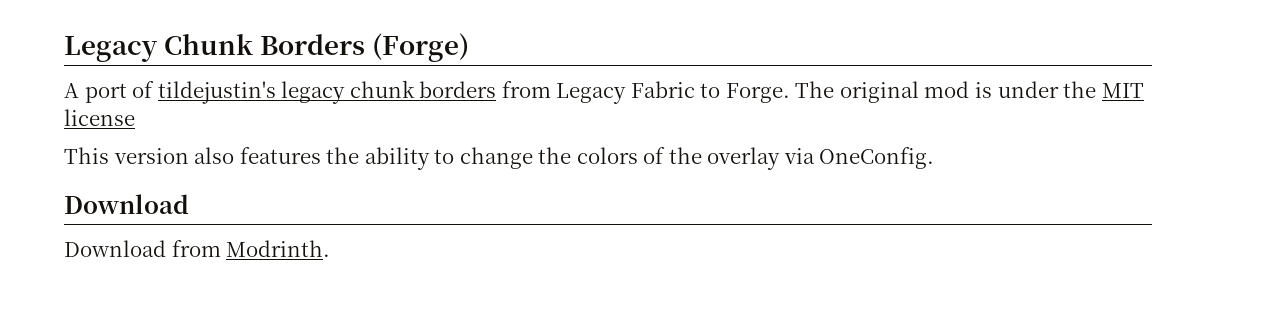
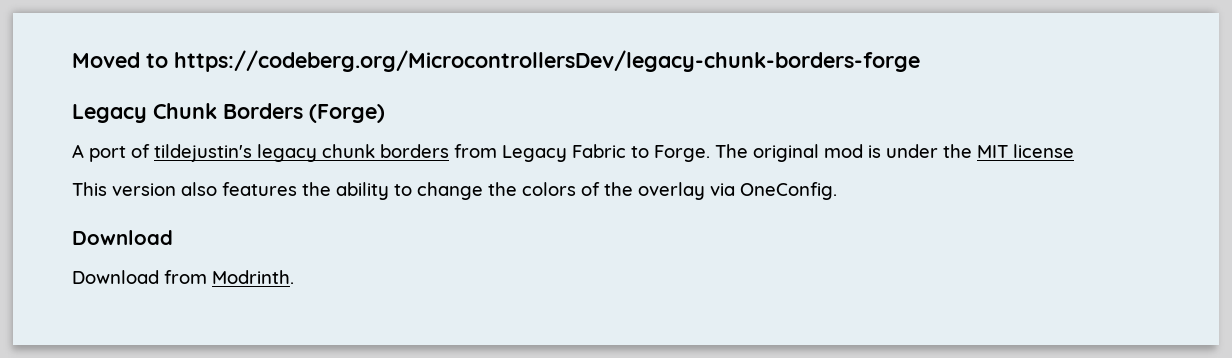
(64, 49) none -> [72,50,920,72] Moved to https://codeberg.org/MicrocontrollersDev/legacy-chunk-borders-forge //

